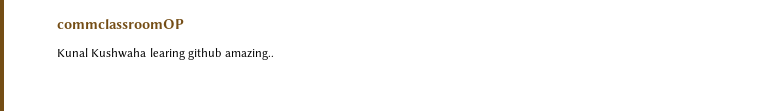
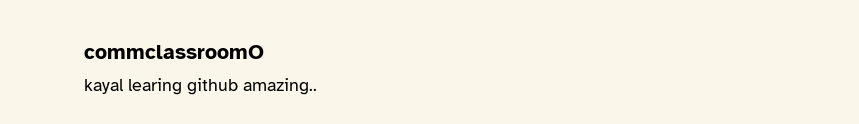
[57,19,184,29] [57,48,147,58] commclassroomOP // Kunal Kushwaha -> [84,45,264,59] [84,79,124,94] commclassroomO // kayal

